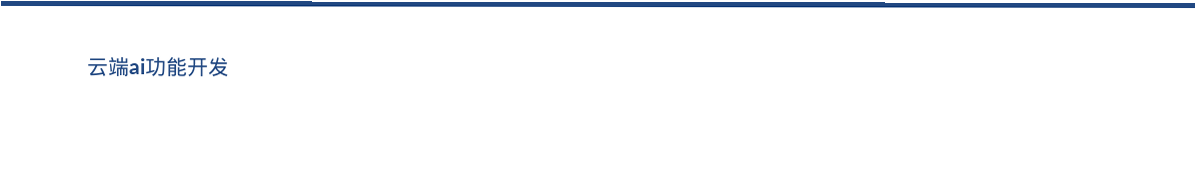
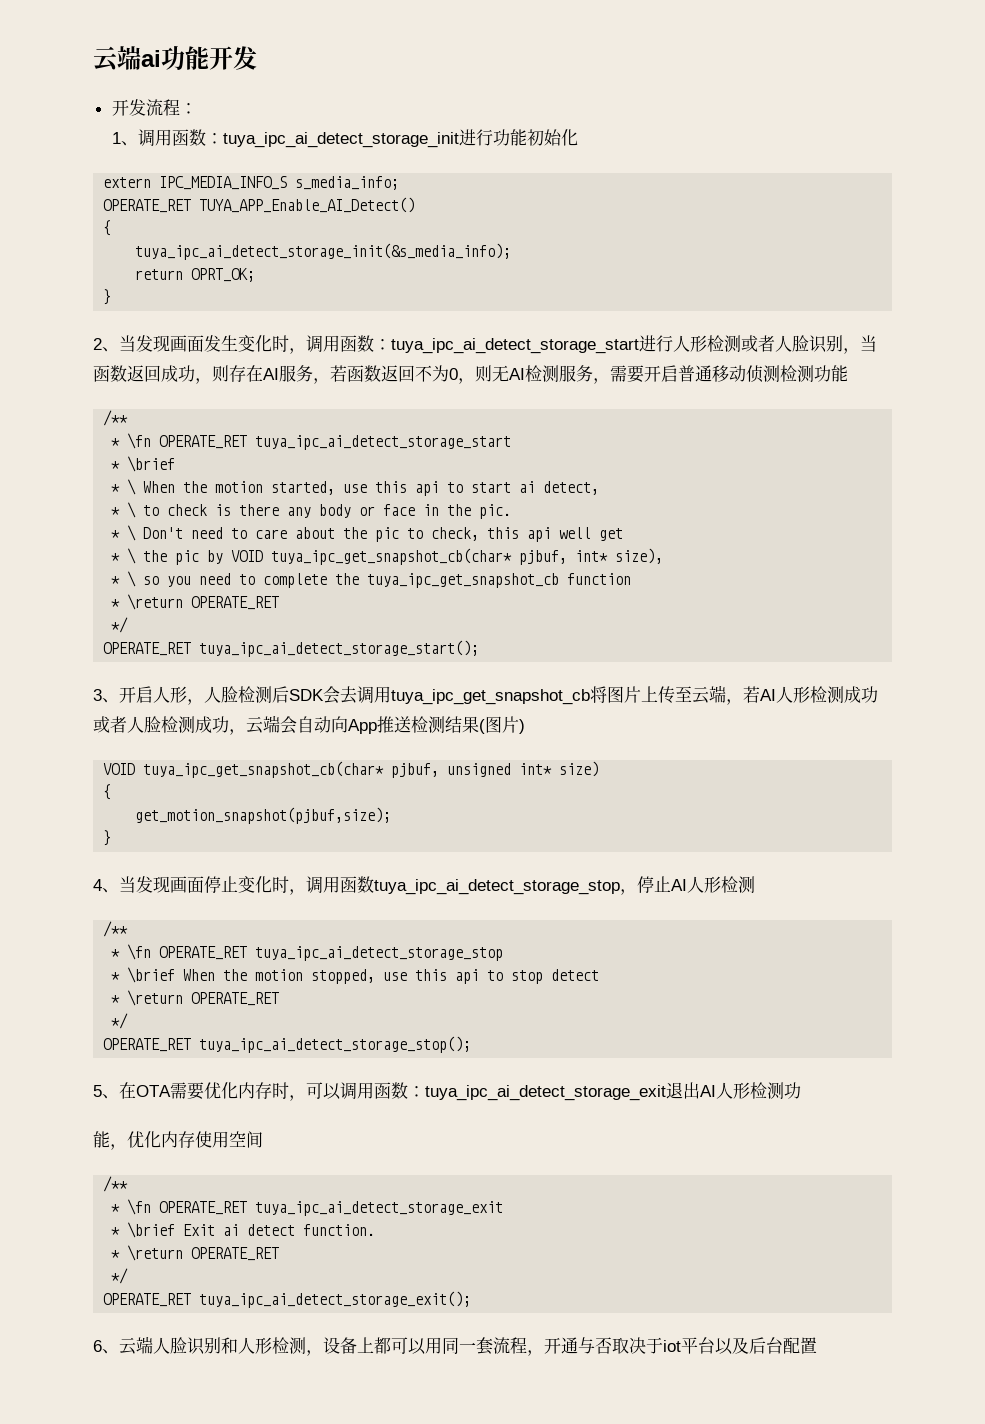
(230, 67) none -> [111,99,197,116] [112,129,579,148] [103,176,400,190] [103,197,416,213] [103,220,112,236] [135,243,512,260] [135,268,256,282] [103,289,112,305] [93,335,877,354] [93,365,848,384] [103,410,129,426] [111,433,512,450] [111,456,176,472] [111,479,600,496] [111,502,512,519] [111,525,624,542] [111,548,664,565] [111,571,632,588] [111,594,280,610] [111,617,129,633] [103,640,480,657] [93,685,878,705] [93,715,525,735] [103,761,600,778] [103,784,112,800] [135,807,392,824] [103,830,112,846] [93,876,755,895] [103,921,129,937] [111,944,504,961] [111,967,600,984] [111,990,280,1006] [111,1013,129,1029] [103,1036,472,1053] [93,1082,801,1101] [93,1131,263,1150] [103,1176,129,1192] [111,1199,504,1216] [111,1222,376,1238] [111,1245,280,1261] [111,1268,129,1284] [103,1291,472,1308] [93,1336,817,1356] // 开发流程： // 1、调用函数：tuya_ipc_ai_detect_storage_init进行功能初始化 // extern IPC_MEDIA_INFO_S s_media_info; // OPERATE_RET TUYA_APP_Enable_AI_Detect() // { // tuya_ipc_ai_detect_storage_init(&s_media_info); // return OPRT_OK; // } // 2、当发现画面发生变化时，调用函数：tuya_ipc_ai_detect_storage_start进行人形检测或者人脸识别，当函数返回成功，则存在AI服务，若函数返回不为0，则无AI检测服务，需要开启普通移动侦测检测功能 // /** // * \fn OPERATE_RET tuya_ipc_ai_detect_storage_start // * \brief // * \ When the motion started, use this api to start ai detect, // * \ to check is there any body or face in the pic. // * \ Don't need to care about the pic to check, this api well get // * \ the pic by VOID tuya_ipc_get_snapshot_cb(char* pjbuf, int* size), // * \ so you need to complete the tuya_ipc_get_snapshot_cb function // * \return OPERATE_RET // */ // OPERATE_RET tuya_ipc_ai_detect_storage_start(); // 3、开启人形，人脸检测后SDK会去调用tuya_ipc_get_snapshot_cb将图片上传至云端，若AI人形检测成功或者人脸检测成功，云端会自动向App推送检测结果(图片) // VOID tuya_ipc_get_snapshot_cb(char* pjbuf, unsigned int* size) // { // get_motion_snapshot(pjbuf,size); // } // 4、当发现画面停止变化时，调用函数tuya_ipc_ai_detect_storage_stop，停止AI人形检测 // /** // * \fn OPERATE_RET tuya_ipc_ai_detect_storage_stop // * \brief When the motion stopped, use this api to stop detect // * \return OPERATE_RET // */ // OPERATE_RET tuya_ipc_ai_detect_storage_stop(); // 5、在OTA需要优化内存时，可以调用函数：tuya_ipc_ai_detect_storage_exit退出AI人形检测功 // 能，优化内存使用空间 // /** // * \fn OPERATE_RET tuya_ipc_ai_detect_storage_exit // * \brief Exit ai detect function. // * \return OPERATE_RET // */ // OPERATE_RET tuya_ipc_ai_detect_storage_exit(); // 6、云端人脸识别和人形检测，设备上都可以用同一套流程，开通与否取决于iot平台以及后台配置

